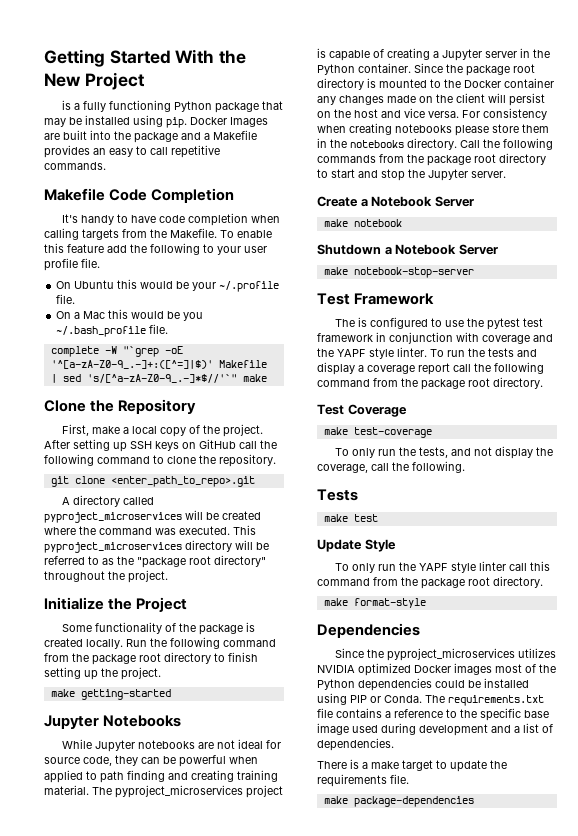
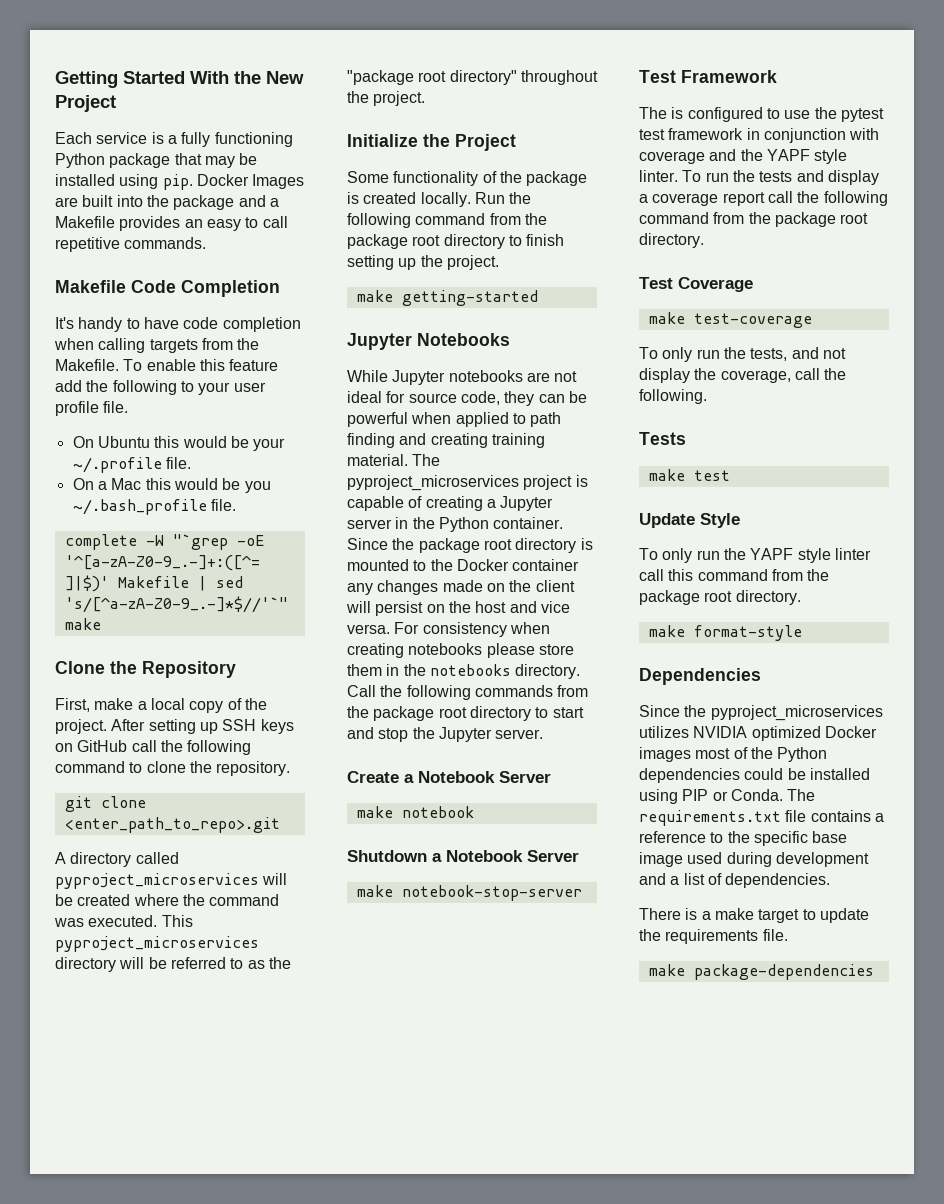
(145, 81) none -> [55,132,148,144] Each service

